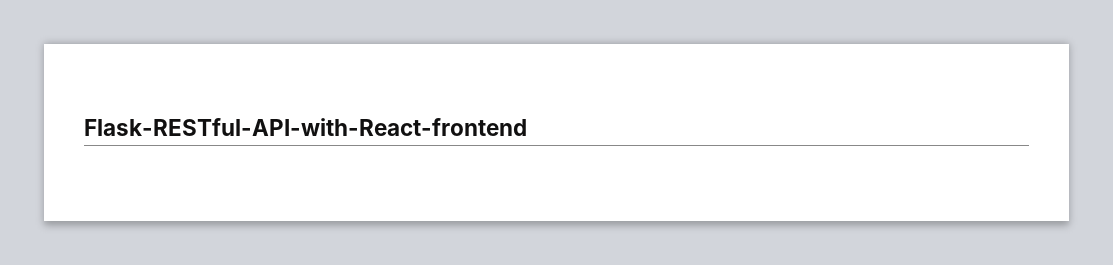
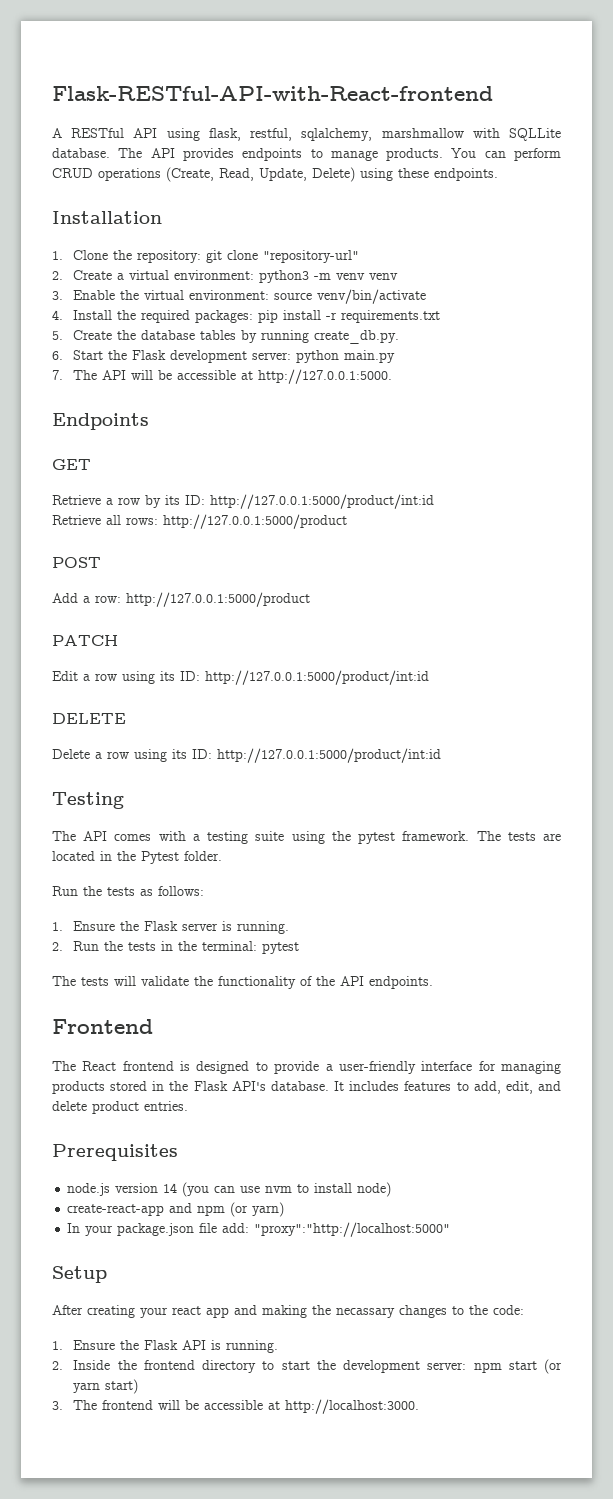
(527, 127) none -> [52,128,561,141] [52,148,561,161] [52,167,498,182] [52,211,162,224] [52,250,360,263] [52,270,399,283] [52,289,427,304] [52,310,441,323] [52,330,400,344] [52,350,396,363] [52,369,393,384] [52,413,149,430] [52,459,91,470] [52,494,434,509] [52,514,347,529] [52,557,101,568] [52,592,310,607] [52,635,118,646] [52,670,429,685] [52,713,126,724] [52,748,441,763] [52,792,124,809] [52,831,561,844] [52,851,222,864] [52,886,204,896] [52,921,290,934] [52,941,300,954] [52,976,433,989] [52,1019,153,1034] [52,1061,562,1074] [52,1081,561,1094] [52,1101,188,1114] [52,1144,178,1161] [67,1182,392,1197] [67,1202,285,1217] [67,1222,451,1237] [52,1266,107,1283] [52,1305,524,1318] [52,1340,279,1353] [52,1359,562,1374] [73,1379,139,1394] [52,1399,420,1414] // A RESTful API using flask, restful, sqlalchemy, marshmallow with SQLLite database. The API provides endpoints to manage products. You can perform CRUD operations (Create, Read, Update, Delete) using these endpoints. // Installation // 1. Clone the repository: git clone "repository-url" // 2. Create a virtual environment: python3 -m venv venv // 3. Enable the virtual environment: source venv/bin/activate // 4. Install the required packages: pip install -r requirements.txt // 5. Create the database tables by running create_db.py. // 6. Start the Flask development server: python main.py // 7. The API will be accessible at http://127.0.0.1:5000. // Endpoints // GET // Retrieve a row by its ID: http://127.0.0.1:5000/product/int:id // Retrieve all rows: http://127.0.0.1:5000/product // POST // Add a row: http://127.0.0.1:5000/product // PATCH // Edit a row using its ID: http://127.0.0.1:5000/product/int:id // DELETE // Delete a row using its ID: http://127.0.0.1:5000/product/int:id // Testing // The API comes with a testing suite using the pytest framework. The tests are located in the Pytest folder. // Run the tests as follows: // 1. Ensure the Flask server is running. // 2. Run the tests in the terminal: pytest // The tests will validate the functionality of the API endpoints. // Frontend // The React frontend is designed to provide a user-friendly interface for managing products stored in the Flask API's database. It includes features to add, edit, and delete product entries. // Prerequisites // node.js version 14 (you can use nvm to install node) // create-react-app and npm (or yarn) // In your package.json file add: "proxy":"http://localhost:5000" // Setup // After creating your react app and making the necassary changes to the code: // 1. Ensure the Flask API is running. // 2. Inside the frontend directory to start the development server: npm start (or yarn start) // 3. The frontend will be accessible at http://localhost:3000.

